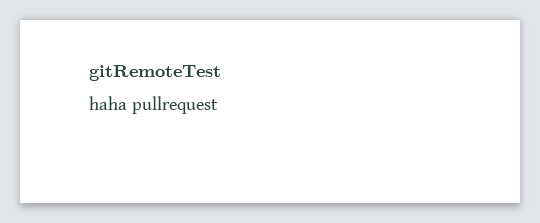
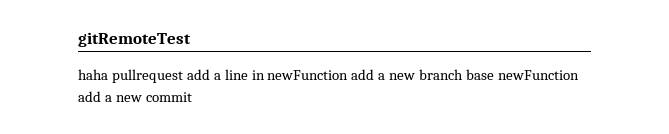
(218, 105) none -> [186,69,579,80] [78,91,192,102] add a line in newFunction add a new branch base newFunction add a new commit

